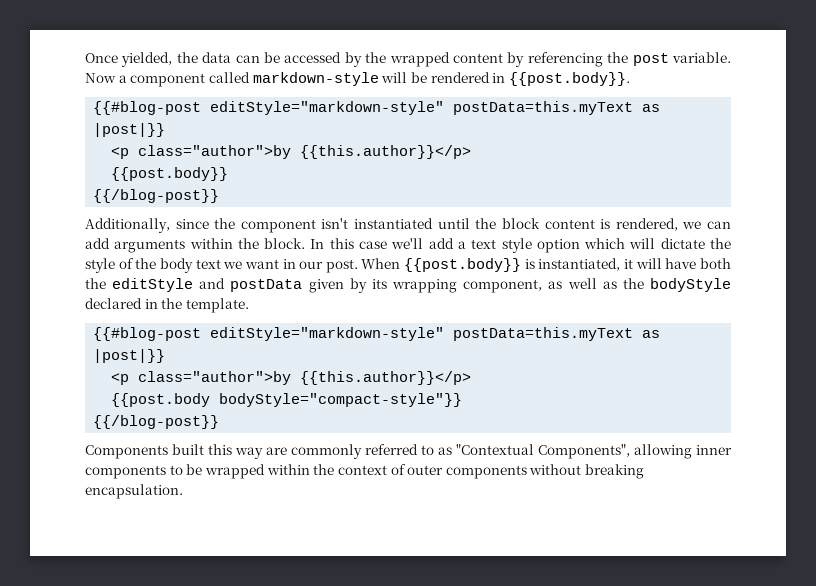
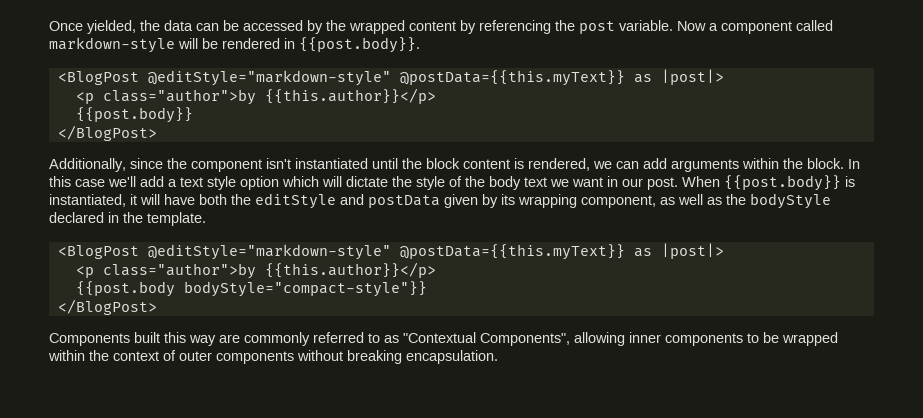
[93,101,661,115] [93,123,166,137] {{#blog-post editStyle="markdown-style" postData=this.myText as |post|}} -> [57,69,724,86] <BlogPost @editStyle="markdown-style" @postData={{this.myText}} as |post|>
[93,189,220,203] {{/blog-post}} -> [57,125,157,141] </BlogPost>
[93,327,661,341] [93,349,166,363] {{#blog-post editStyle="markdown-style" postData=this.myText as |post|}} -> [57,243,724,260] <BlogPost @editStyle="markdown-style" @postData={{this.myText}} as |post|>
[93,415,220,429] {{/blog-post}} -> [57,299,157,315] </BlogPost>

